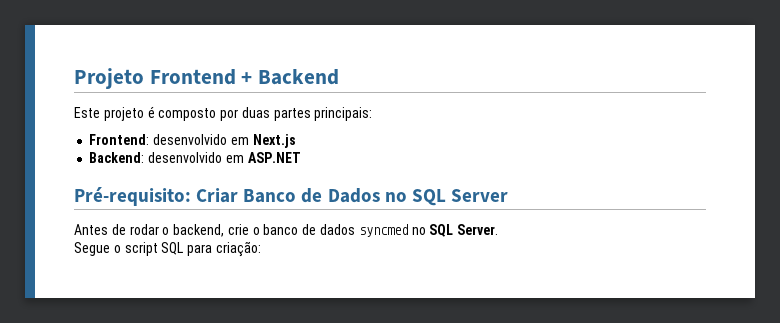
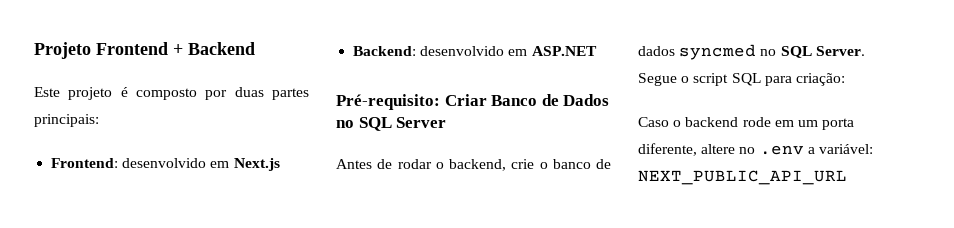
(261, 249) none -> [638,117,855,130] [638,143,873,156] [638,170,847,185] // Caso o backend rode em um porta diferente, altere no .env a variável: NEXT_PUBLIC_API_URL

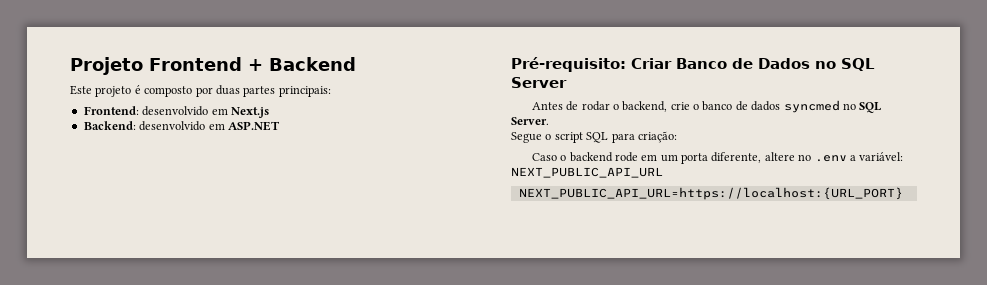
(847, 177) none -> [518,187,903,200] // NEXT_PUBLIC_API_URL=https://localhost:{URL_PORT}

